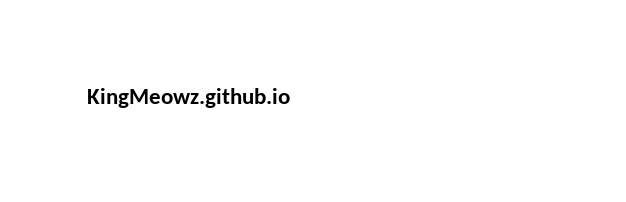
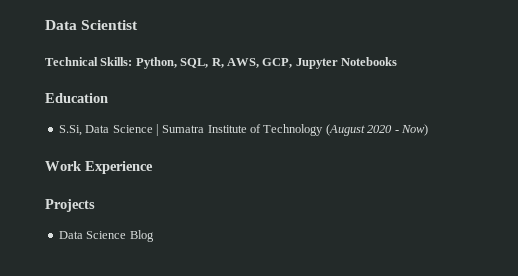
[87,88,290,108] KingMeowz.github.io -> [45,20,139,30] [45,57,397,69] [45,93,108,103] [58,124,428,136] [45,161,153,174] [45,199,95,212] [58,230,154,242] Data Scientist // Technical Skills: Python, SQL, R, AWS, GCP, Jupyter Notebooks // Education // S.Si, Data Science | Sumatra Institute of Technology (August 2020 - Now) // Work Experience // Projects // Data Science Blog

